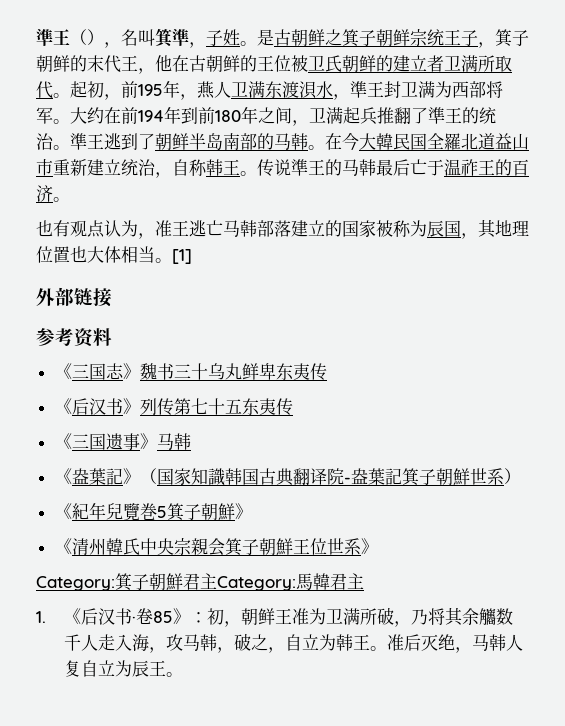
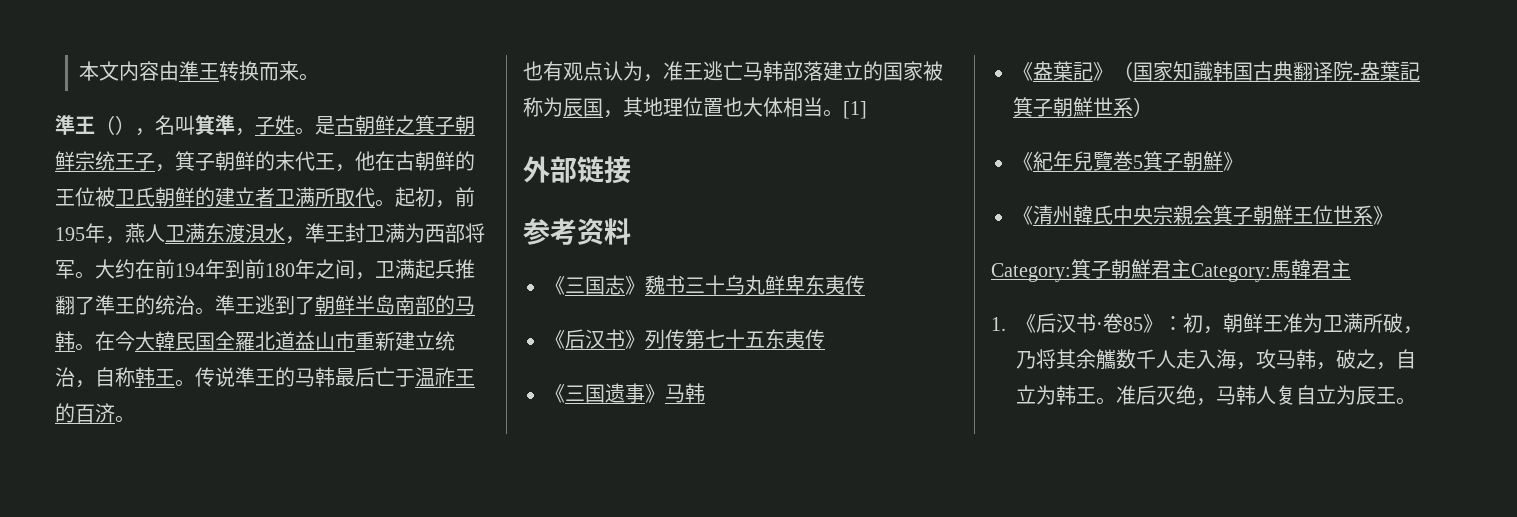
(36, 37) none -> [79,61,320,81] 本文内容由準王转换而来。 //

